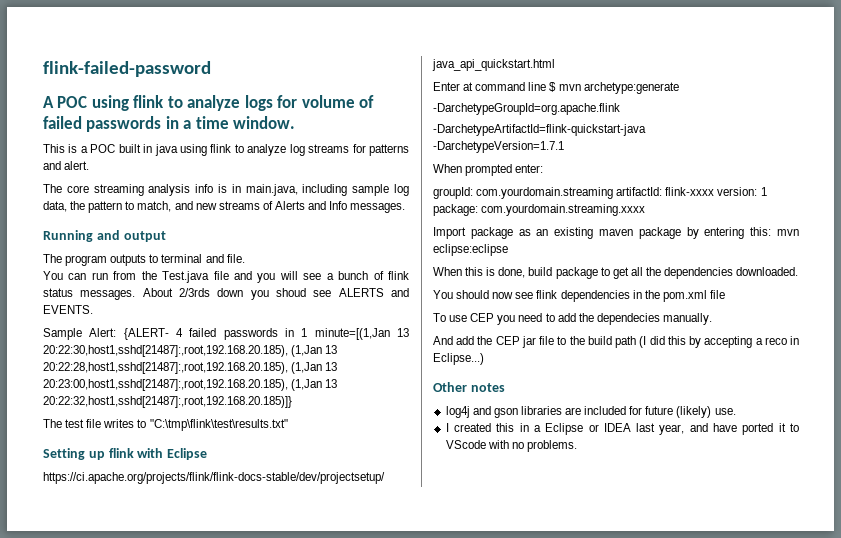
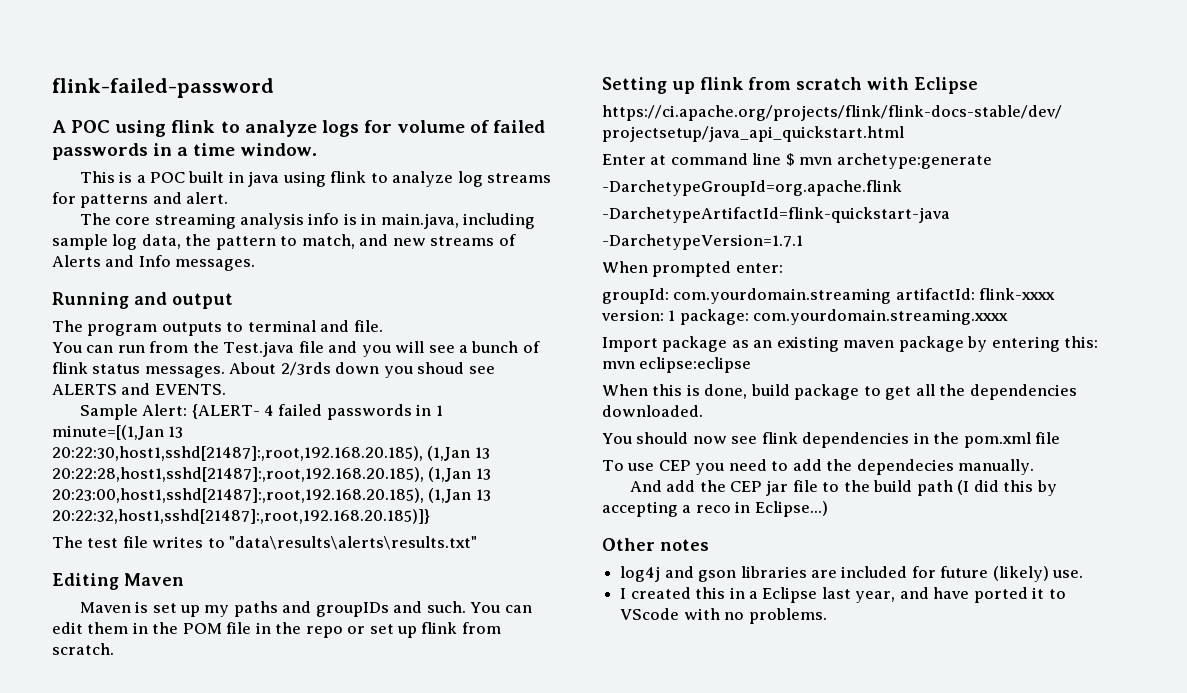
[149,419,288,431] "C:\tmp\flink\test\results.txt" -> [229,536,478,550] [52,573,184,590] [79,601,532,617] [52,622,501,638] [52,643,114,655] "data\results\alerts\results.txt" // Editing Maven // Maven is set up my paths and groupIDs and such. You can edit them in the POM file in the repo or set up flink from scratch.
(134, 453) none -> [748,77,862,90] from scratch
[588,423,631,432] or IDEA -> (818, 595) none

